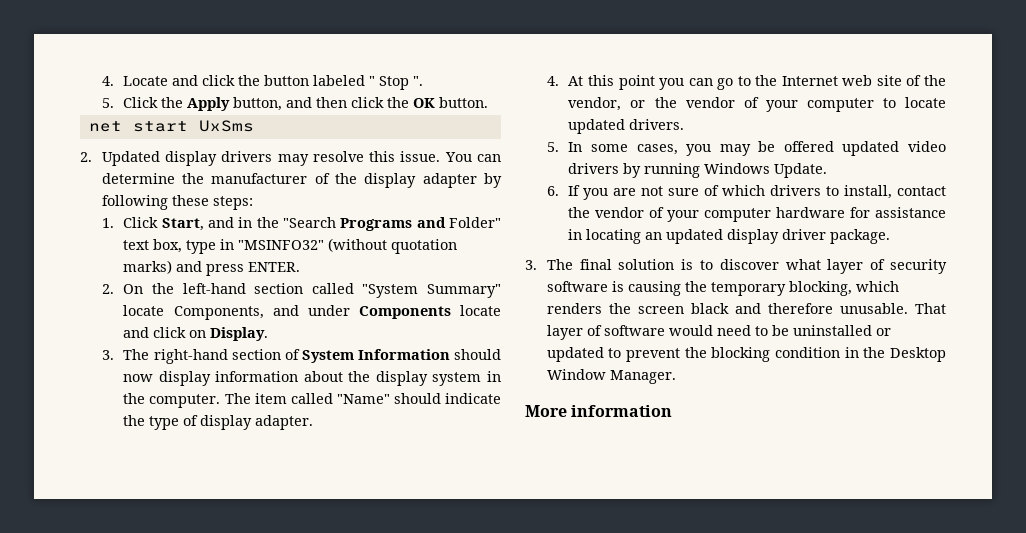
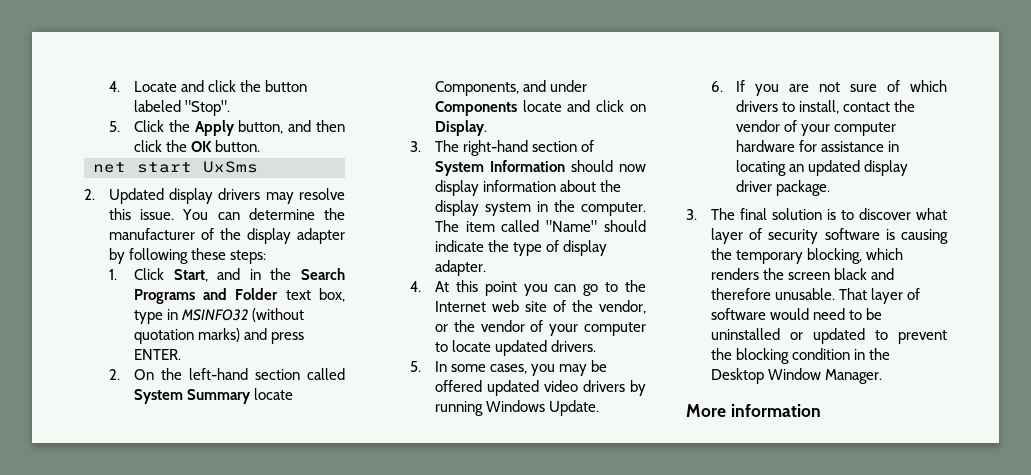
[369,76,424,90] " Stop ". -> [185,100,231,116] "Stop".
[283,217,337,228] "Search -> [301,268,345,280] Search
[449,217,501,228] Folder" -> [235,288,279,300] Folder
[238,240,325,250] "MSINFO32" -> [181,309,249,321] MSINFO32
[362,284,501,298] "System Summary" -> [133,389,252,404] System Summary

